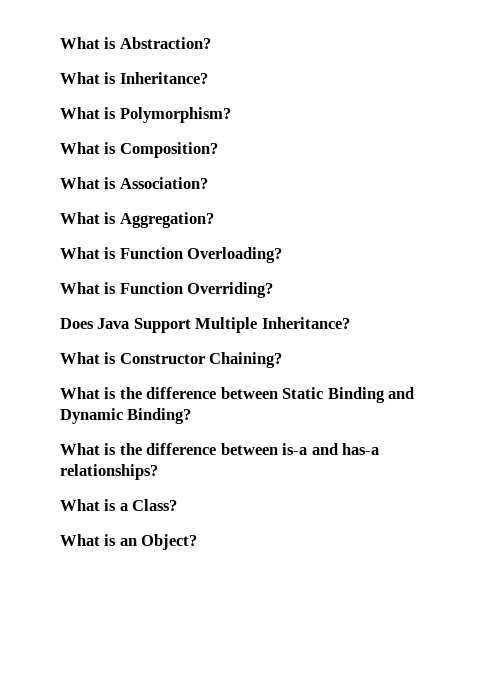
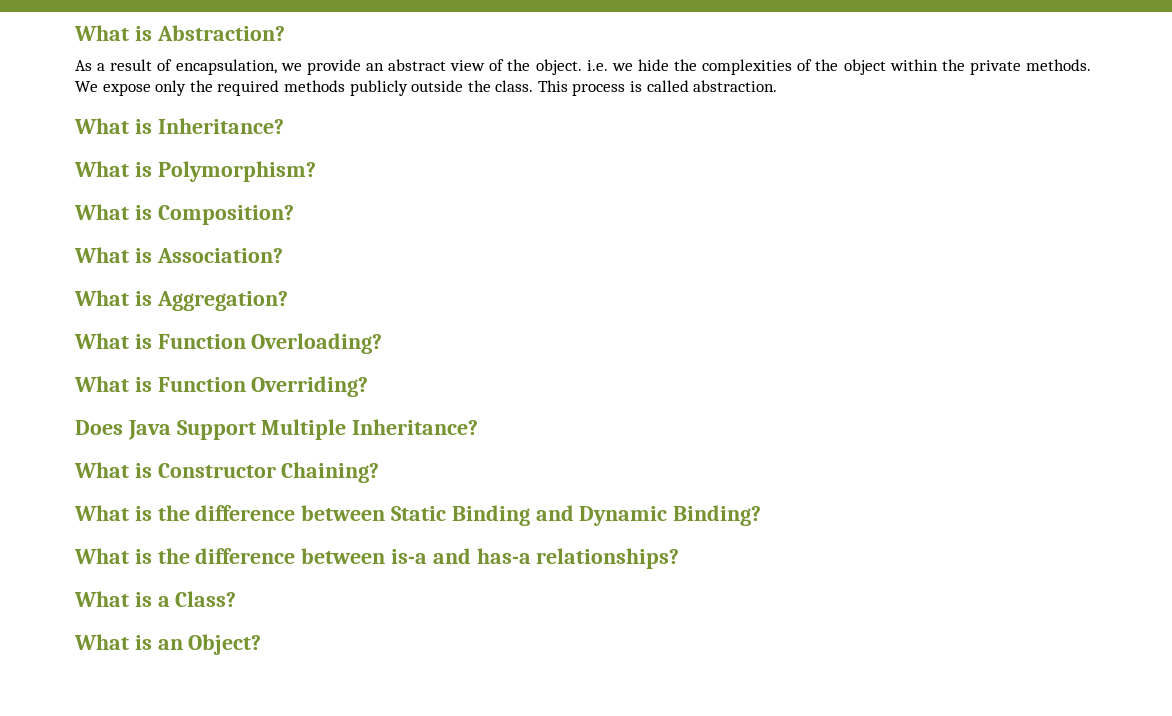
(211, 43) none -> [75,59,1091,75] [75,80,778,96] // As a result of encapsulation, we provide an abstract view of the object. i.e. we hide the complexities of the object within the private methods. We expose only the required methods publicly outside the class. This process is called abstraction.

